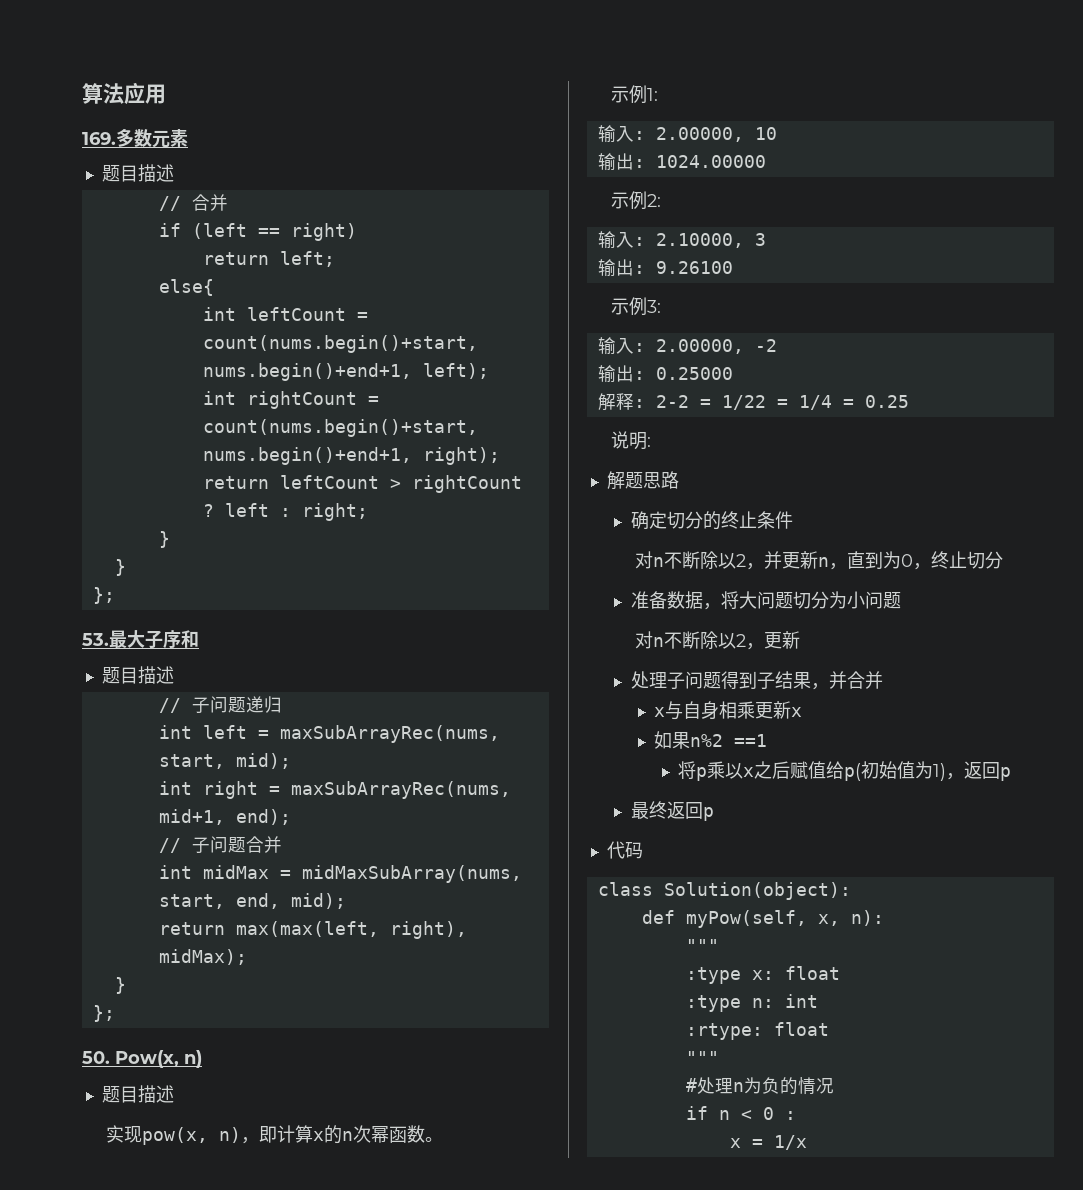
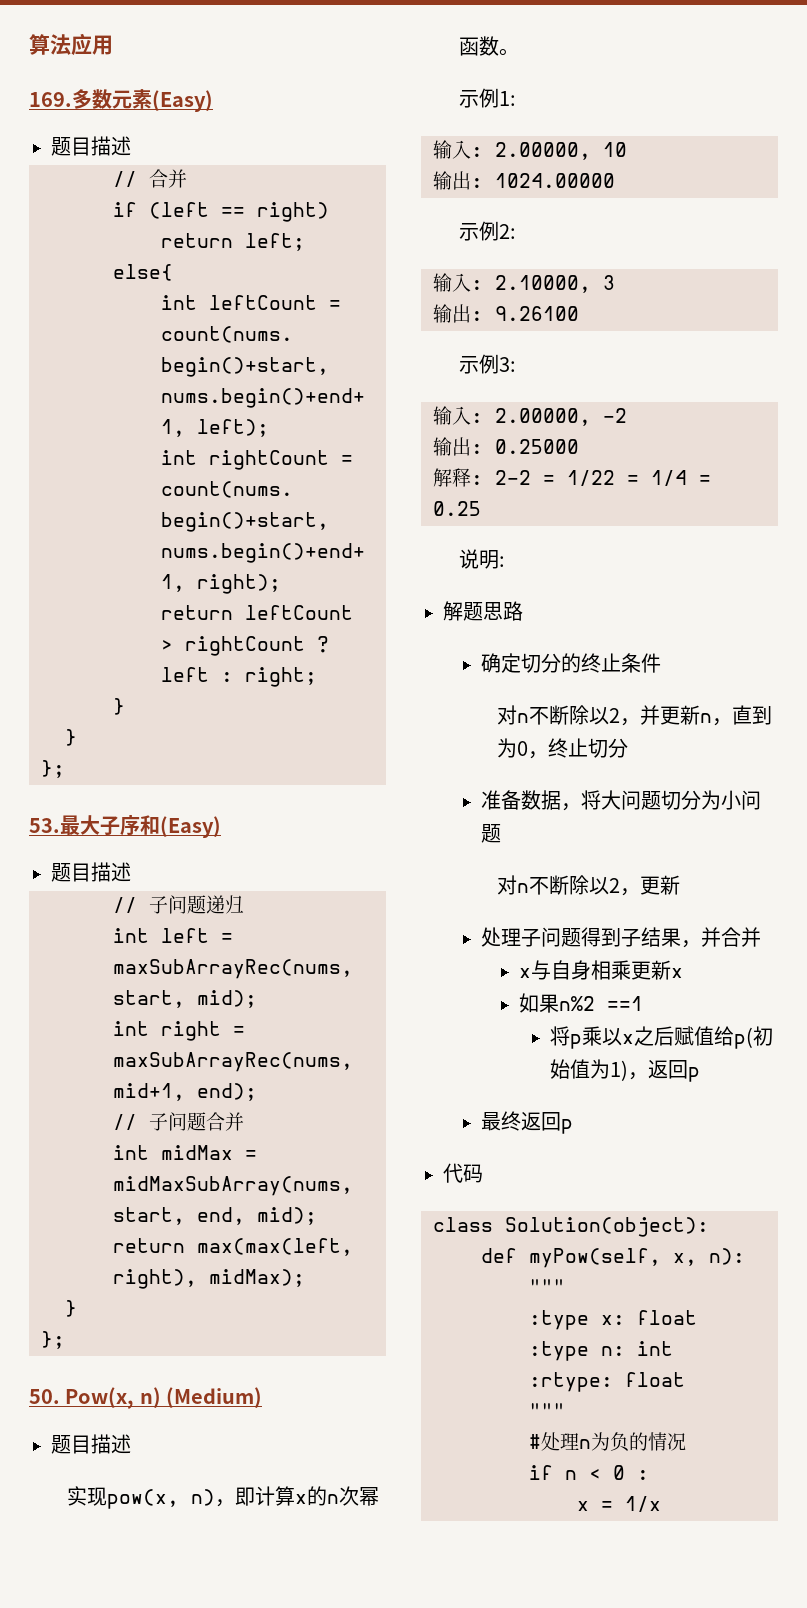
(188, 138) none -> [152,90,213,112] (Easy)
(199, 639) none -> [160,816,221,838] (Easy)
(202, 1059) none -> [166,1387,263,1408] (Medium)

